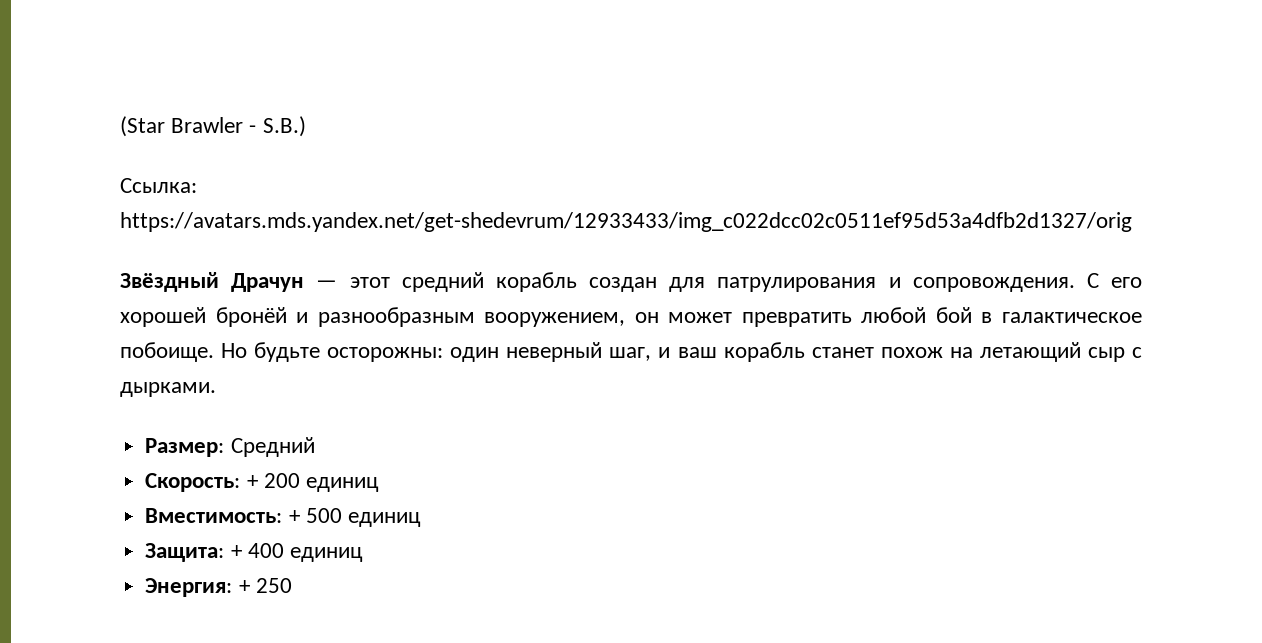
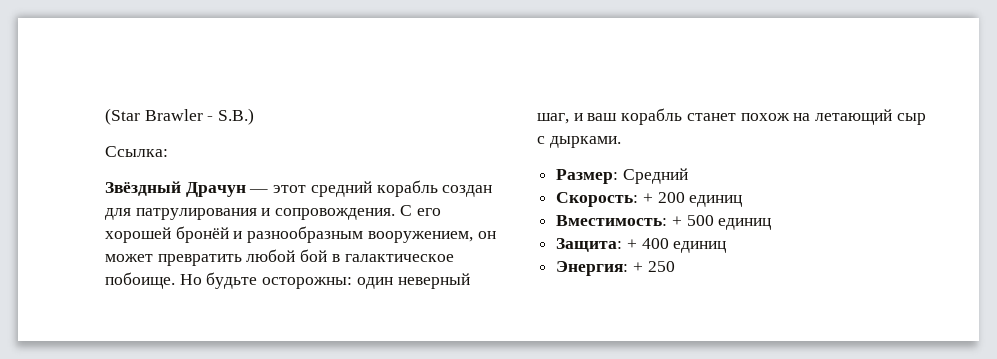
[120,212,1132,232] https://avatars.mds.yandex.net/get-shedevrum/12933433/img_c022dcc02c0511ef95d53a4dfb2d1327/orig -> (168, 151) none

